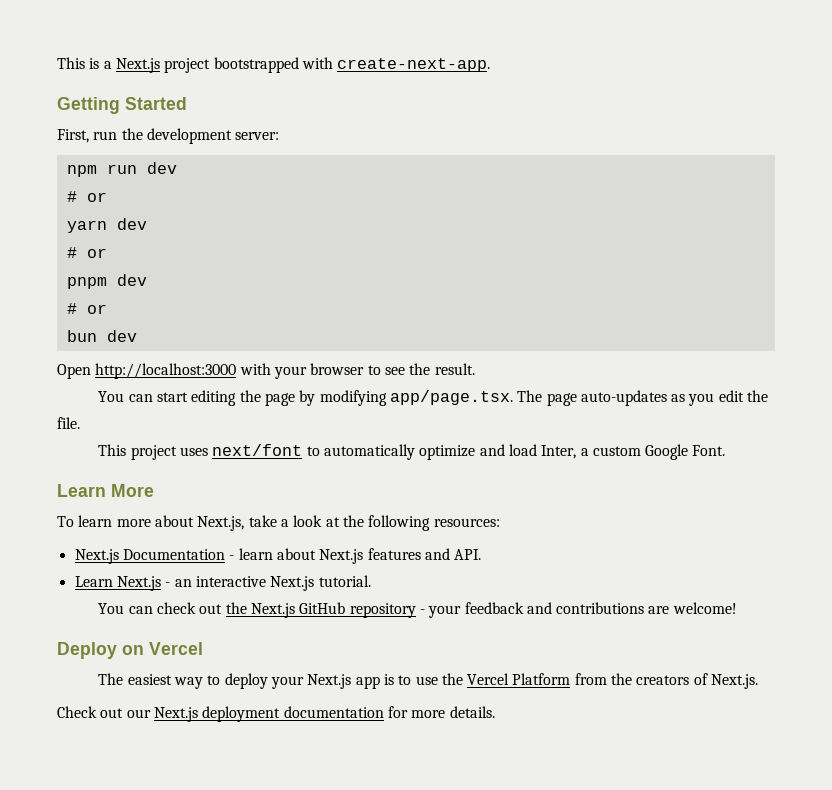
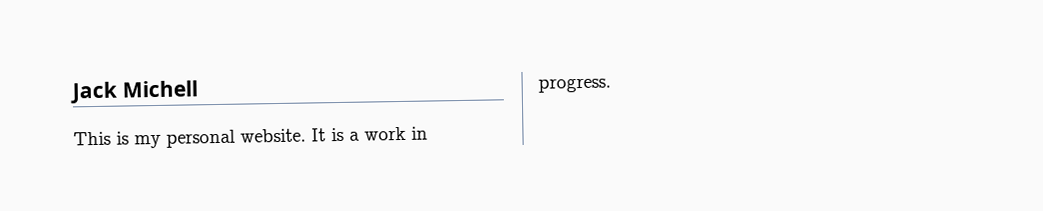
[57,57,491,73] [57,97,187,114] [57,128,280,144] [66,162,177,177] [66,191,107,202] [66,218,147,233] [66,247,107,258] [66,274,147,289] [66,303,107,314] [66,330,137,342] [57,363,475,379] [98,390,769,406] [57,417,80,429] [98,444,726,460] [57,484,154,497] [57,515,500,531] [74,548,482,564] [74,575,371,591] [98,602,737,618] [57,642,203,659] [98,673,759,689] [57,706,495,722] This is a Next.js project bootstrapped with create-next-app. // Getting Started // First, run the development server: // npm run dev // # or // yarn dev // # or // pnpm dev // # or // bun dev // Open http://localhost:3000 with your browser to see the result. // You can start editing the page by modifying app/page.tsx. The page auto-updates as you edit the file. // This project uses next/font to automatically optimize and load Inter, a custom Google Font. // Learn More // To learn more about Next.js, take a look at the following resources: // Next.js Documentation - learn about Next.js features and API. // Learn Next.js - an interactive Next.js tutorial. // You can check out the Next.js GitHub repository - your feedback and contributions are welcome! // Deploy on Vercel // The easiest way to deploy your Next.js app is to use the Vercel Platform from the creators of Next.js. // Check out our Next.js deployment documentation for more details. -> [70,80,198,104] [73,126,428,149] [538,77,611,93] Jack Michell // This is my personal website. It is a work in progress.

